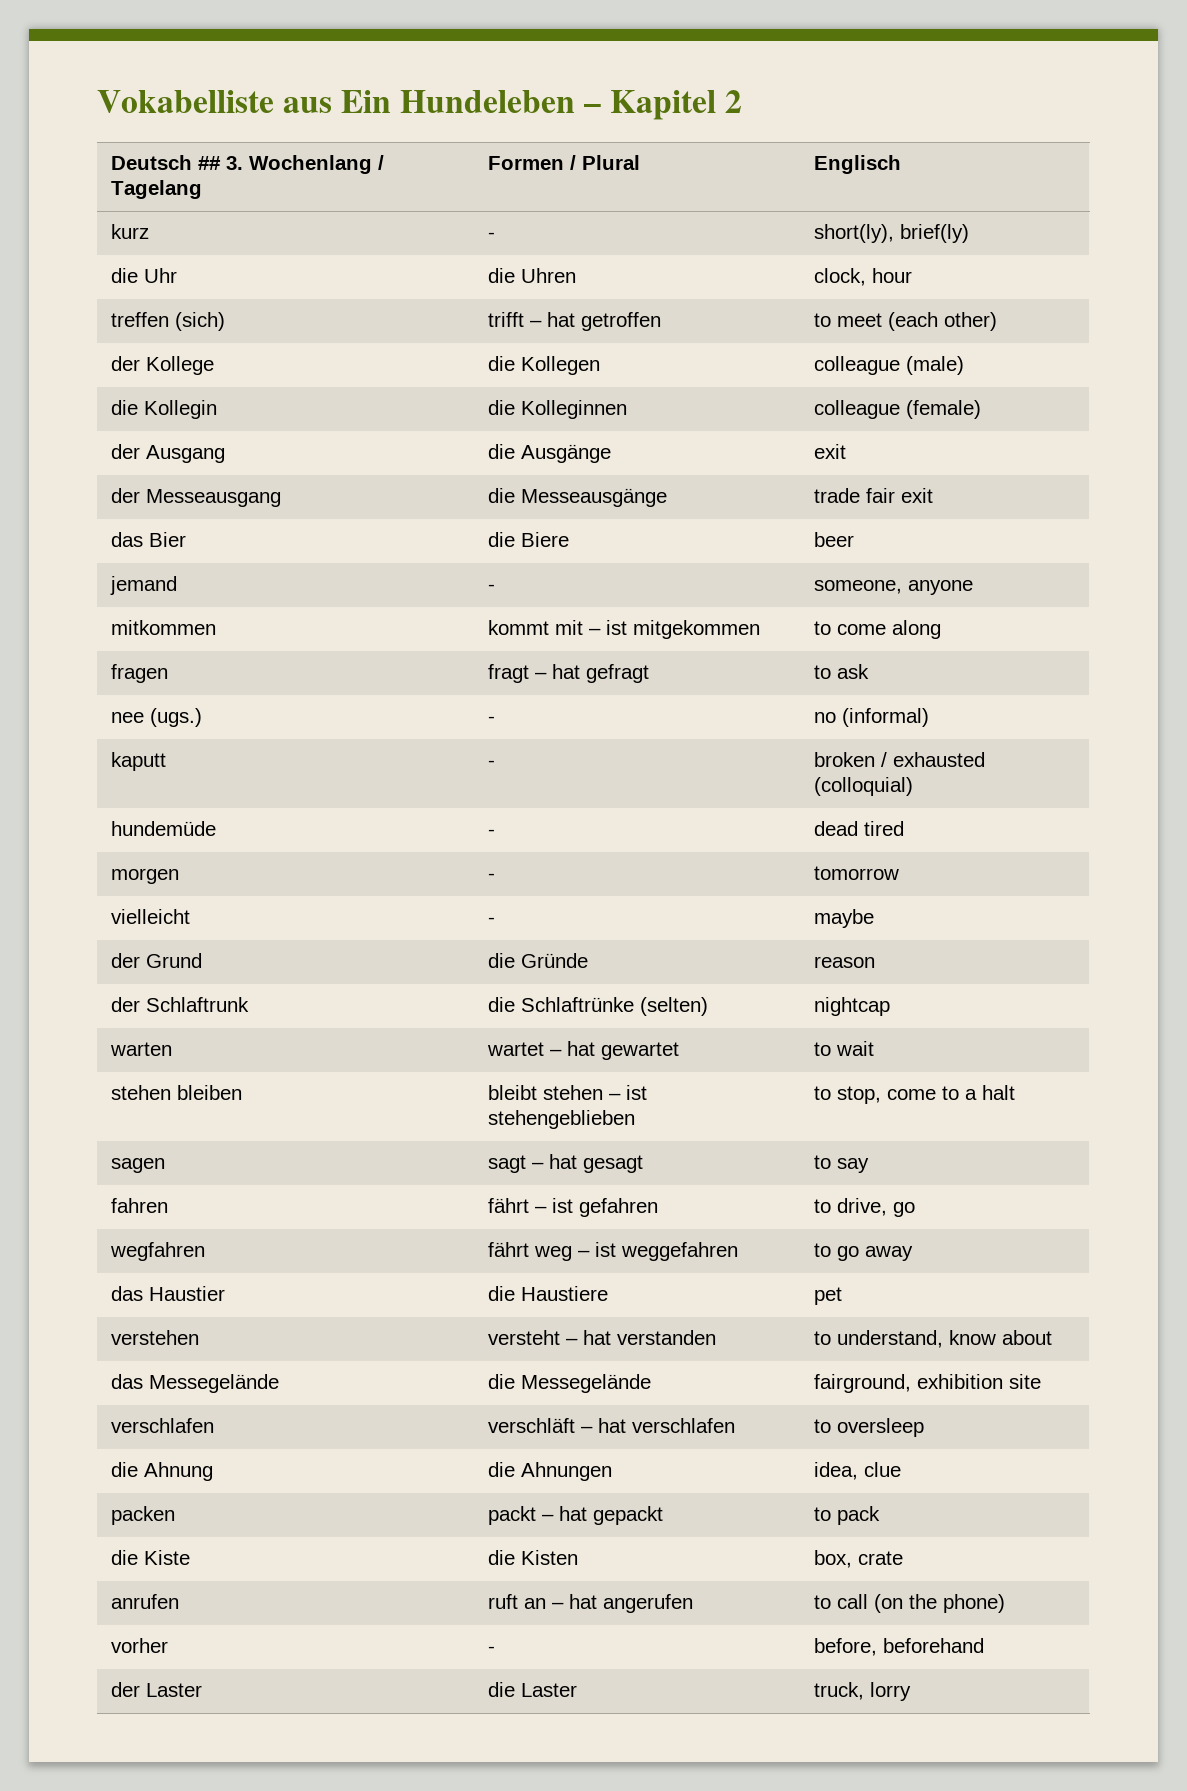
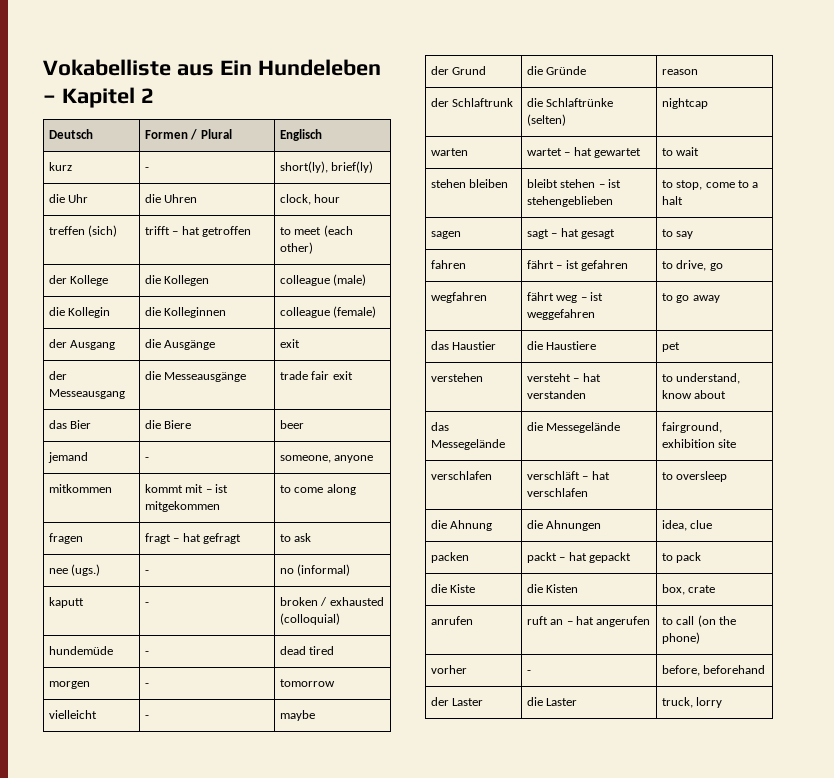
[198,155,385,174] [111,180,203,199] ## 3. Wochenlang / Tagelang -> (93, 134) none

